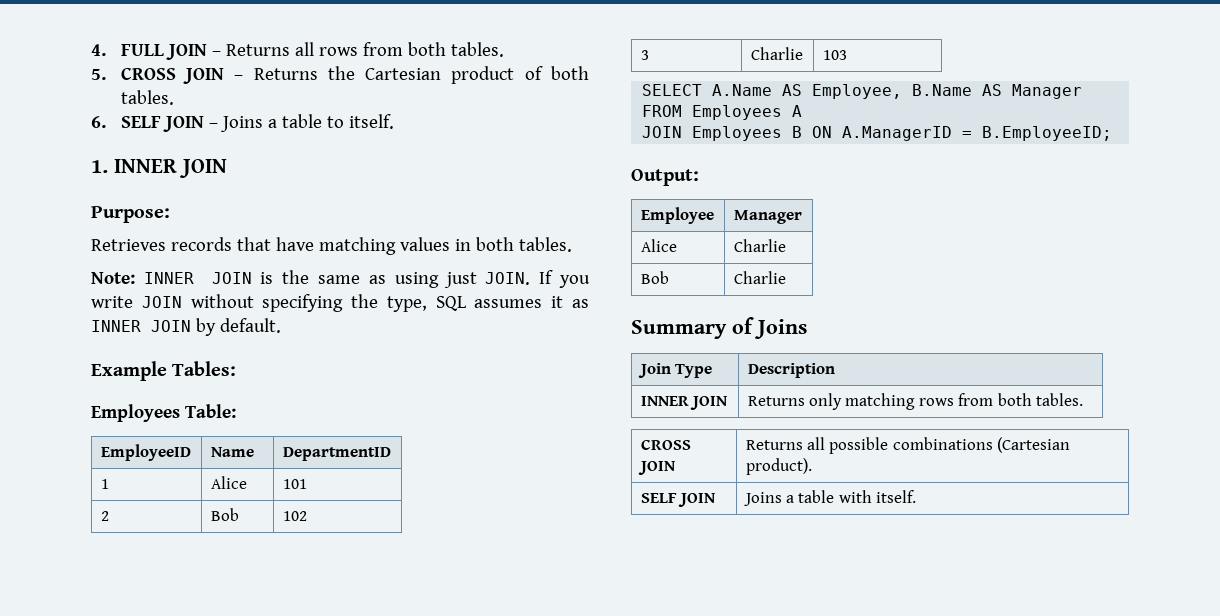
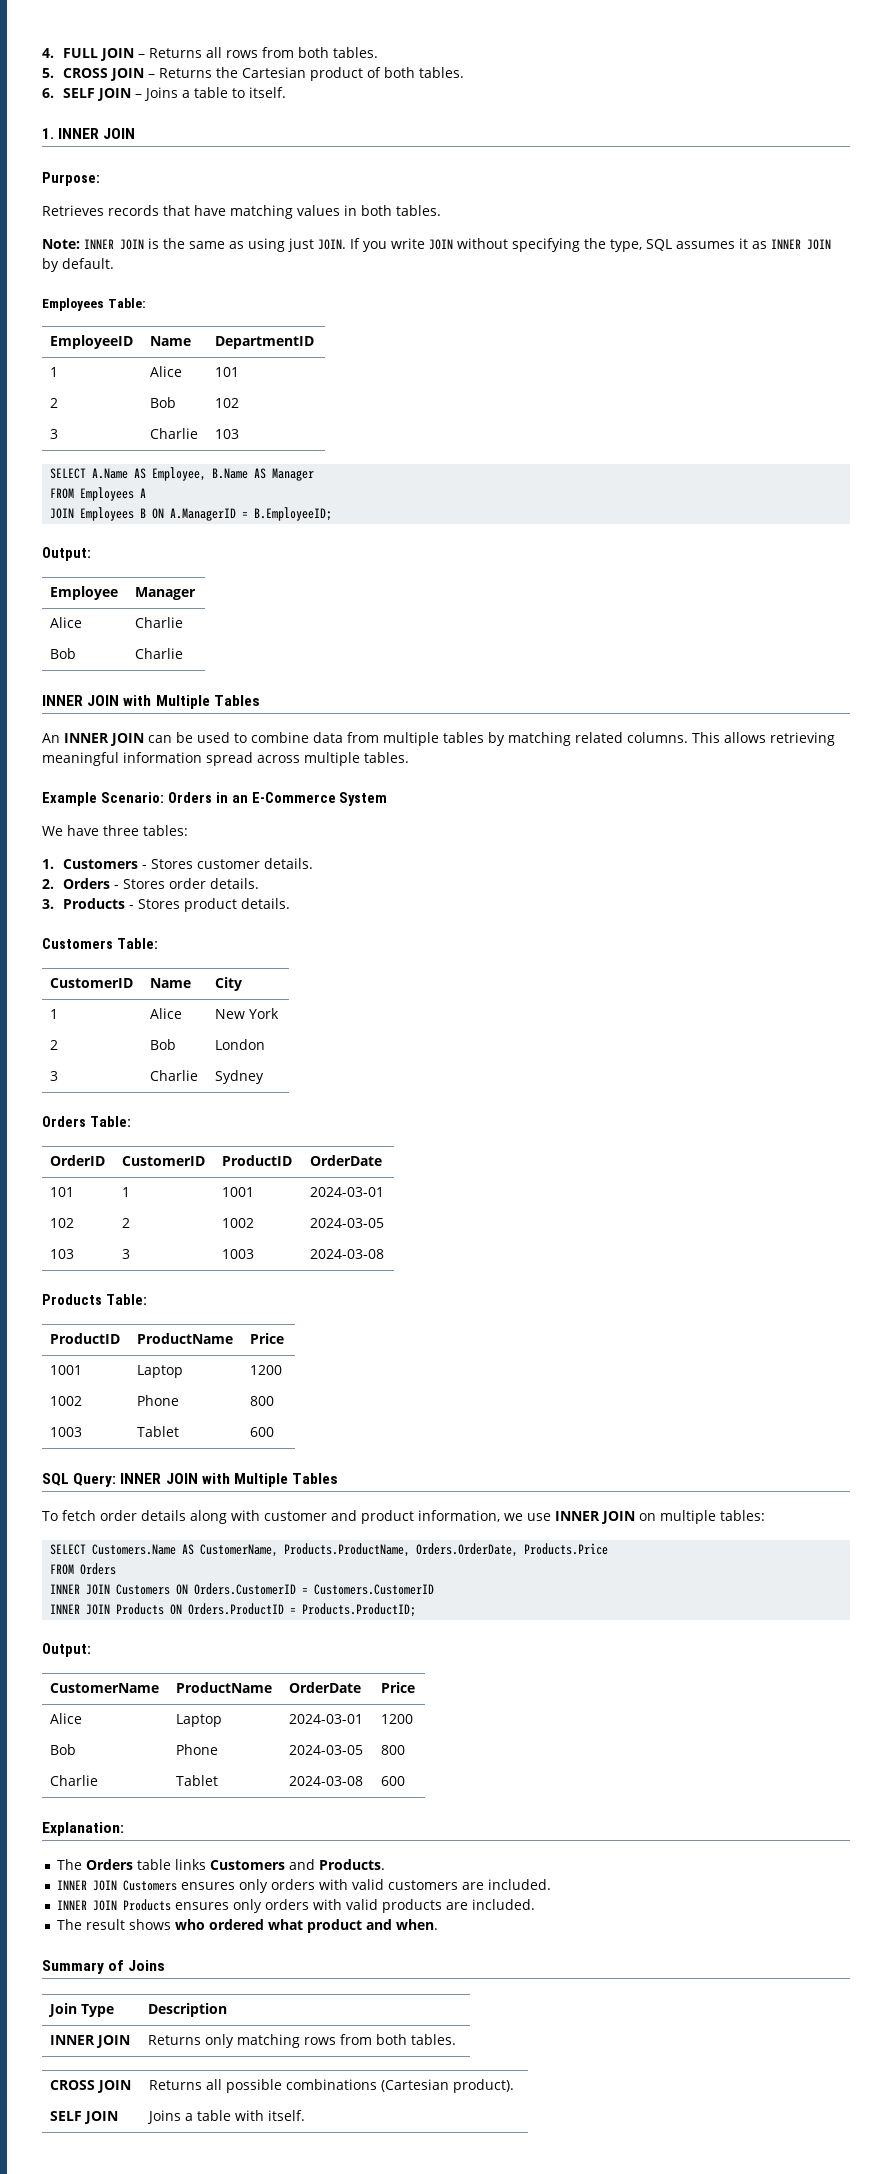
[91,361,237,381] // Example Tables: -> (114, 263) none
(786, 277) none -> [42,695,260,709] [42,732,835,746] [42,752,409,766] [42,792,388,806] [42,825,188,836] [42,858,314,869] [42,878,260,889] [42,898,291,912] [42,938,158,949] [50,978,134,988] [150,978,192,988] [215,977,243,991] [50,1009,59,1019] [150,1008,183,1019] [215,1008,280,1019] [50,1040,59,1050] [150,1039,177,1050] [215,1039,266,1050] [50,1071,59,1081] [150,1070,199,1081] [215,1070,265,1084] [42,1116,131,1127] [50,1155,106,1166] [122,1156,206,1166] [222,1155,293,1166] [310,1155,383,1166] [50,1187,75,1197] [122,1187,131,1197] [222,1187,255,1197] [310,1187,385,1197] [50,1218,75,1228] [122,1218,131,1228] [222,1218,255,1228] [310,1218,385,1228] [50,1249,75,1259] [122,1249,131,1259] [222,1249,255,1259] [310,1249,385,1259] [42,1294,147,1305] [50,1333,121,1344] [137,1333,234,1344] [250,1333,285,1344] [50,1365,83,1375] [137,1365,184,1378] [250,1365,283,1375] [50,1396,83,1406] [137,1395,180,1406] [250,1396,275,1406] [50,1427,83,1437] [137,1426,180,1437] [250,1427,275,1437] [42,1473,339,1487] [42,1510,765,1524] [50,1543,609,1557] [50,1563,117,1575] [50,1583,435,1595] [50,1603,417,1617] [42,1643,91,1657] [50,1683,160,1693] [176,1682,273,1693] [289,1682,362,1693] [381,1682,416,1693] [50,1713,83,1724] [176,1714,223,1727] [289,1714,364,1724] [381,1714,414,1724] [50,1744,77,1755] [176,1744,219,1755] [289,1745,364,1755] [381,1745,406,1755] [50,1775,99,1786] [176,1775,219,1786] [289,1776,364,1786] [381,1776,406,1786] [42,1822,124,1836] [56,1859,385,1870] [56,1879,551,1893] [56,1899,535,1913] [56,1919,438,1933] // INNER JOIN with Multiple Tables // An INNER JOIN can be used to combine data from multiple tables by matching related columns. This allows retrieving meaningful information spread across multiple tables. // Example Scenario: Orders in an E-Commerce System // We have three tables: // 1. Customers - Stores customer details. // 2. Orders - Stores order details. // 3. Products - Stores product details. // Customers Table: // CustomerID | Name | City // 1 | Alice | New York // 2 | Bob | London // 3 | Charlie | Sydney // Orders Table: // OrderID | CustomerID | ProductID | OrderDate // 101 | 1 | 1001 | 2024-03-01 // 102 | 2 | 1002 | 2024-03-05 // 103 | 3 | 1003 | 2024-03-08 // Products Table: // ProductID | ProductName | Price // 1001 | Laptop | 1200 // 1002 | Phone | 800 // 1003 | Tablet | 600 // SQL Query: INNER JOIN with Multiple Tables // To fetch order details along with customer and product information, we use INNER JOIN on multiple tables: // SELECT Customers.Name AS CustomerName, Products.ProductName, Orders.OrderDate, Products.Price // FROM Orders // INNER JOIN Customers ON Orders.CustomerID = Customers.CustomerID // INNER JOIN Products ON Orders.ProductID = Products.ProductID; // Output: // CustomerName | ProductName | OrderDate | Price // Alice | Laptop | 2024-03-01 | 1200 // Bob | Phone | 2024-03-05 | 800 // Charlie | Tablet | 2024-03-08 | 600 // Explanation: // The Orders table links Customers and Products. // INNER JOIN Customers ensures only orders with valid customers are included. // INNER JOIN Products ensures only orders with valid products are included. // The result shows who ordered what product and when.

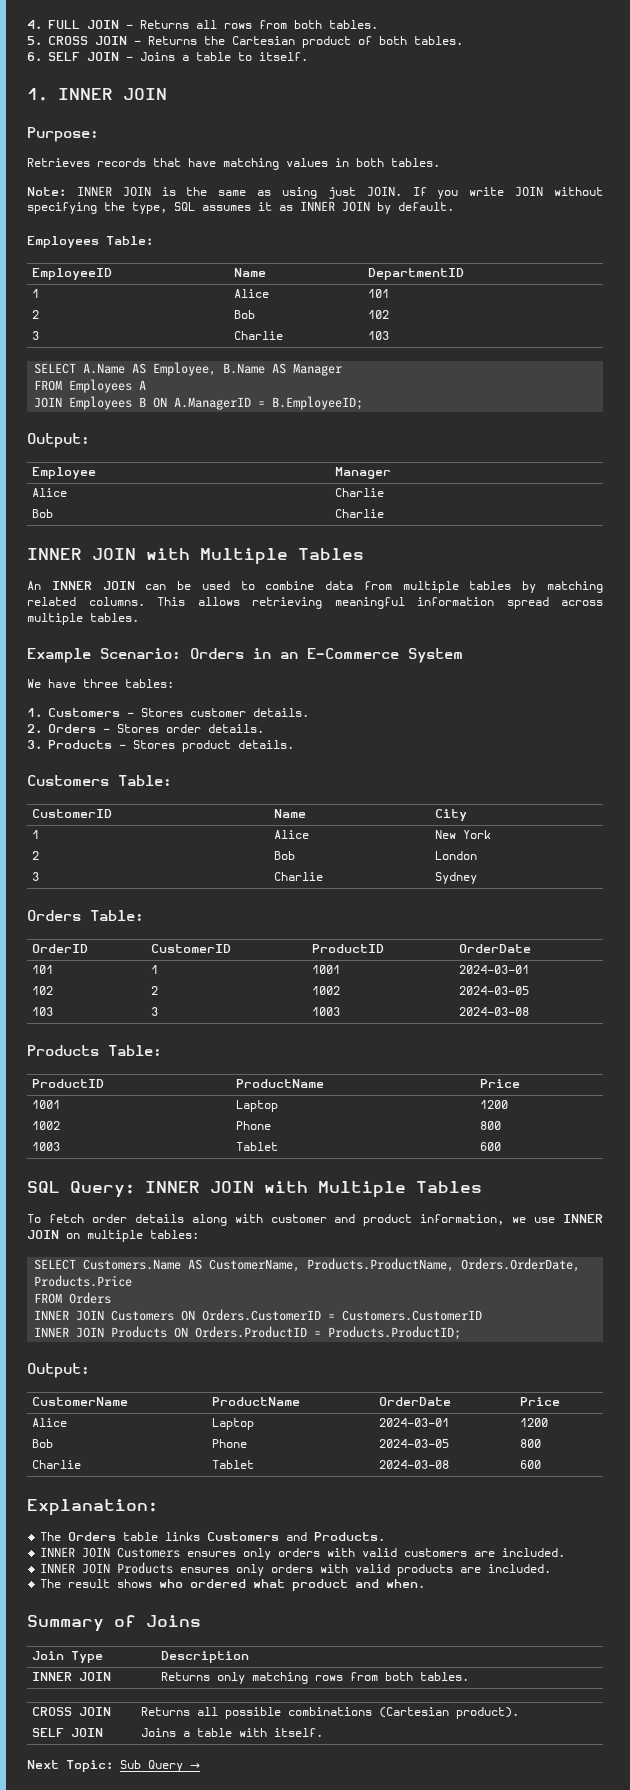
(306, 2115) none -> [27,1760,200,1772] // Next Topic: Sub Query →

